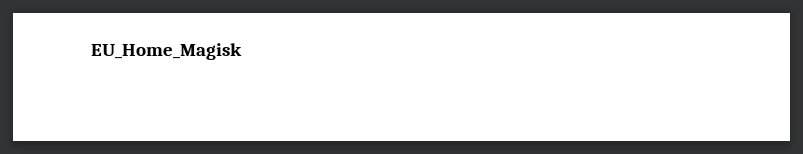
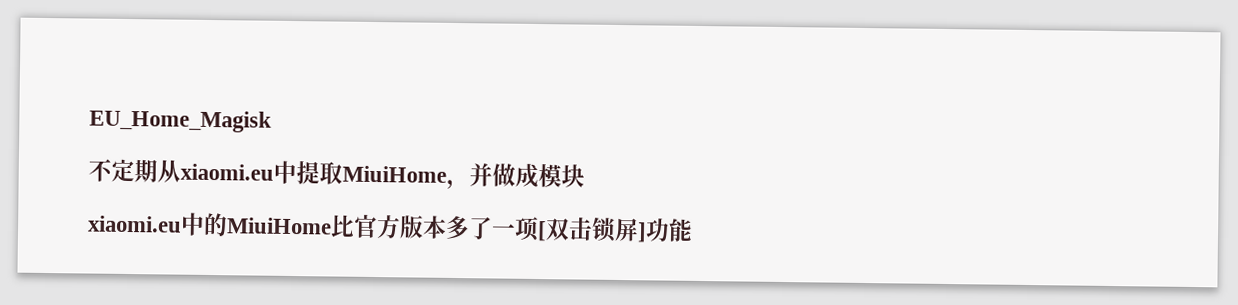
(242, 51) none -> [88,158,585,190] [87,212,693,243] // 不定期从xiaomi.eu中提取MiuiHome，并做成模块 // xiaomi.eu中的MiuiHome比官方版本多了一项[双击锁屏]功能

